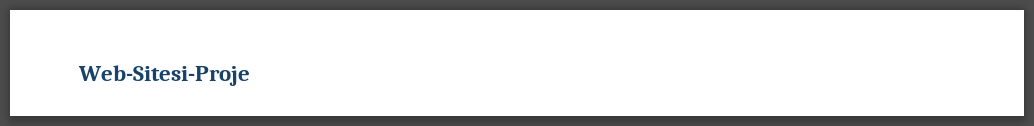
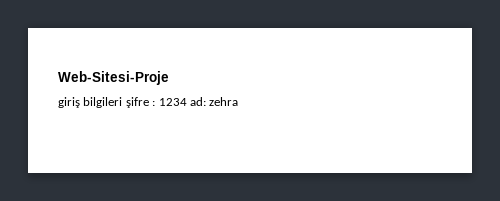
(250, 75) none -> [58,97,239,108] // giriş bilgileri şifre : 1234 ad: zehra

